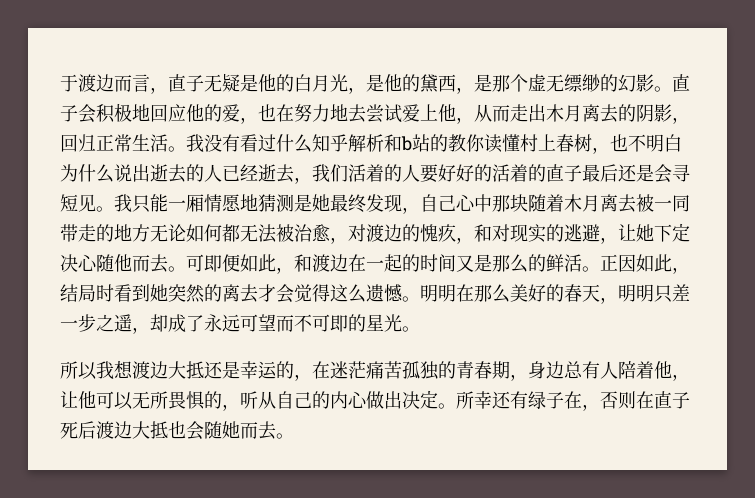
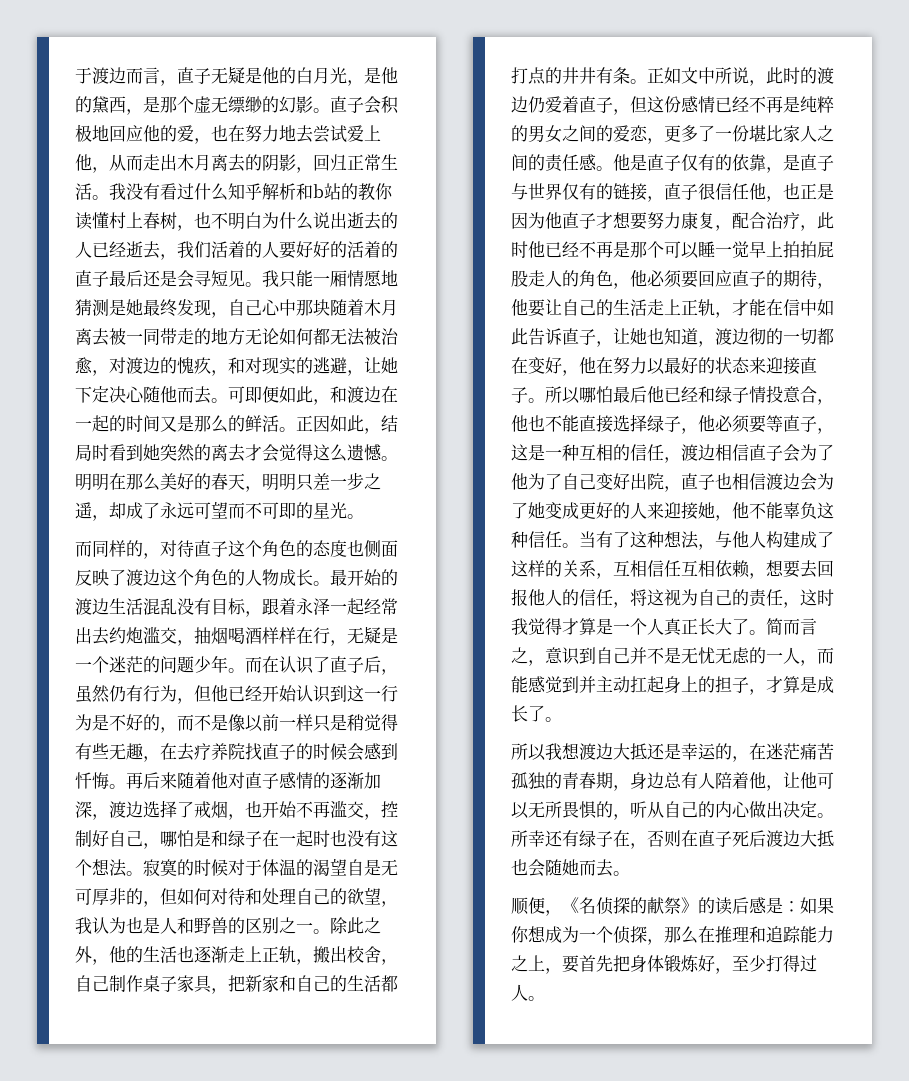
(420, 329) none -> [75,540,398,559] [75,569,398,586] [75,598,398,617] [75,626,398,646] [75,655,398,675] [75,685,398,704] [75,714,398,733] [75,743,398,762] [75,772,381,789] [75,800,398,820] [75,830,398,849] [75,858,398,877] [75,887,398,907] [75,917,381,934] [75,946,398,965] [75,975,398,994] [511,67,834,86] [511,96,834,115] [511,125,834,144] [511,154,834,173] [511,183,834,202] [511,212,834,231] [511,241,834,259] [511,270,834,289] [511,299,834,318] [511,328,834,347] [511,357,817,376] [511,385,834,405] [511,414,834,434] [511,444,834,463] [511,473,834,492] [511,502,834,521] [511,531,834,550] [511,560,834,579] [511,589,834,608] [511,618,817,636] [511,647,834,666] [511,676,834,695] [511,705,562,722] // 而同样的，对待直子这个角色的态度也侧面反映了渡边这个角色的人物成长。最开始的渡边生活混乱没有目标，跟着永泽一起经常出去约炮滥交，抽烟喝酒样样在行，无疑是一个迷茫的问题少年。而在认识了直子后，虽然仍有行为，但他已经开始认识到这一行为是不好的，而不是像以前一样只是稍觉得有些无趣，在去疗养院找直子的时候会感到忏悔。再后来随着他对直子感情的逐渐加深，渡边选择了戒烟，也开始不再滥交，控制好自己，哪怕是和绿子在一起时也没有这个想法。寂寞的时候对于体温的渴望自是无可厚非的，但如何对待和处理自己的欲望，我认为也是人和野兽的区别之一。除此之外，他的生活也逐渐走上正轨，搬出校舍，自己制作桌子家具，把新家和自己的生活都打点的井井有条。正如文中所说，此时的渡边仍爱着直子，但这份感情已经不再是纯粹的男女之间的爱恋，更多了一份堪比家人之间的责任感。他是直子仅有的依靠，是直子与世界仅有的链接，直子很信任他，也正是因为他直子才想要努力康复，配合治疗，此时他已经不再是那个可以睡一觉早上拍拍屁股走人的角色，他必须要回应直子的期待，他要让自己的生活走上正轨，才能在信中如此告诉直子，让她也知道，渡边彻的一切都在变好，他在努力以最好的状态来迎接直子。所以哪怕最后他已经和绿子情投意合，他也不能直接选择绿子，他必须要等直子，这是一种互相的信任，渡边相信直子会为了他为了自己变好出院，直子也相信渡边会为了她变成更好的人来迎接她，他不能辜负这种信任。当有了这种想法，与他人构建成了这样的关系，互相信任互相依赖，想要去回报他人的信任，将这视为自己的责任，这时我觉得才算是一个人真正长大了。简而言之，意识到自己并不是无忧无虑的一人，而能感觉到并主动扛起身上的担子，才算是成长了。
(294, 436) none -> [511,897,834,916] [511,926,834,945] [511,955,817,974] [511,984,545,1001] // 顺便，《名侦探的献祭》的读后感是：如果你想成为一个侦探，那么在推理和追踪能力之上，要首先把身体锻炼好，至少打得过人。

